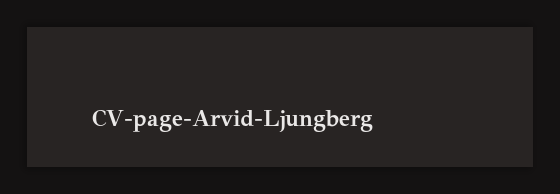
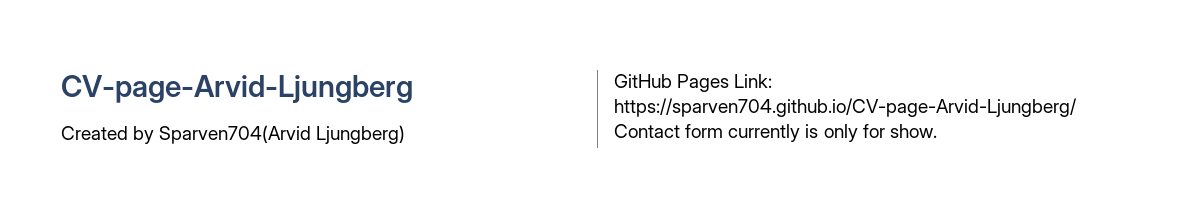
(373, 120) none -> [61,125,406,144] [614,74,773,92] [614,98,1077,117] [614,124,937,142] // Created by Sparven704(Arvid Ljungberg) // GitHub Pages Link: https://sparven704.github.io/CV-page-Arvid-Ljungberg/ Contact form currently is only for show.

